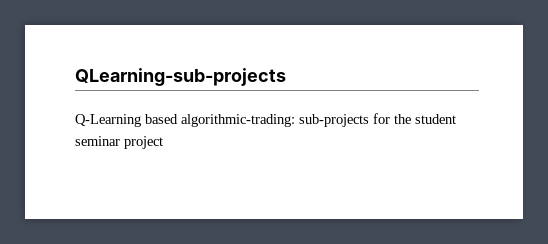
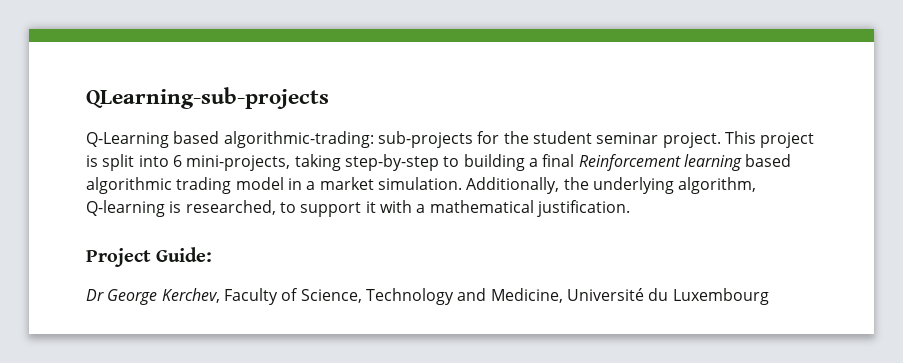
[124,136,163,149] project -> [662,131,815,148] [86,154,792,171] [86,177,757,194] [86,200,630,217] [86,247,213,267] [86,288,769,305] project. This project is split into 6 mini-projects, taking step-by-step to building a final Reinforcement learning based algorithmic trading model in a market simulation. Additionally, the underlying algorithm, Q-learning is researched, to support it with a mathematical justification. // Project Guide: // Dr George Kerchev, Faculty of Science, Technology and Medicine, Université du Luxembourg

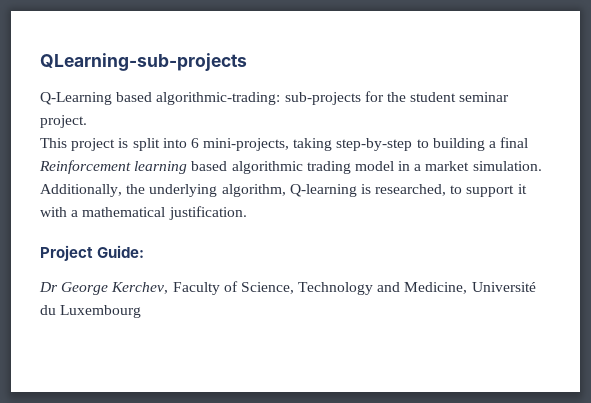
(721, 140) none -> (87, 121) //

